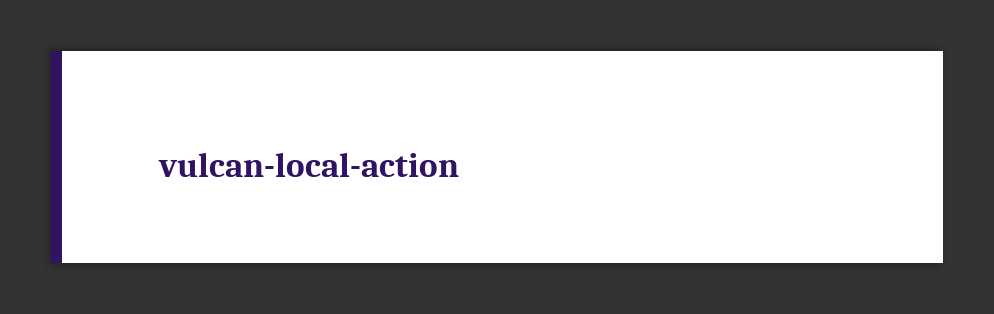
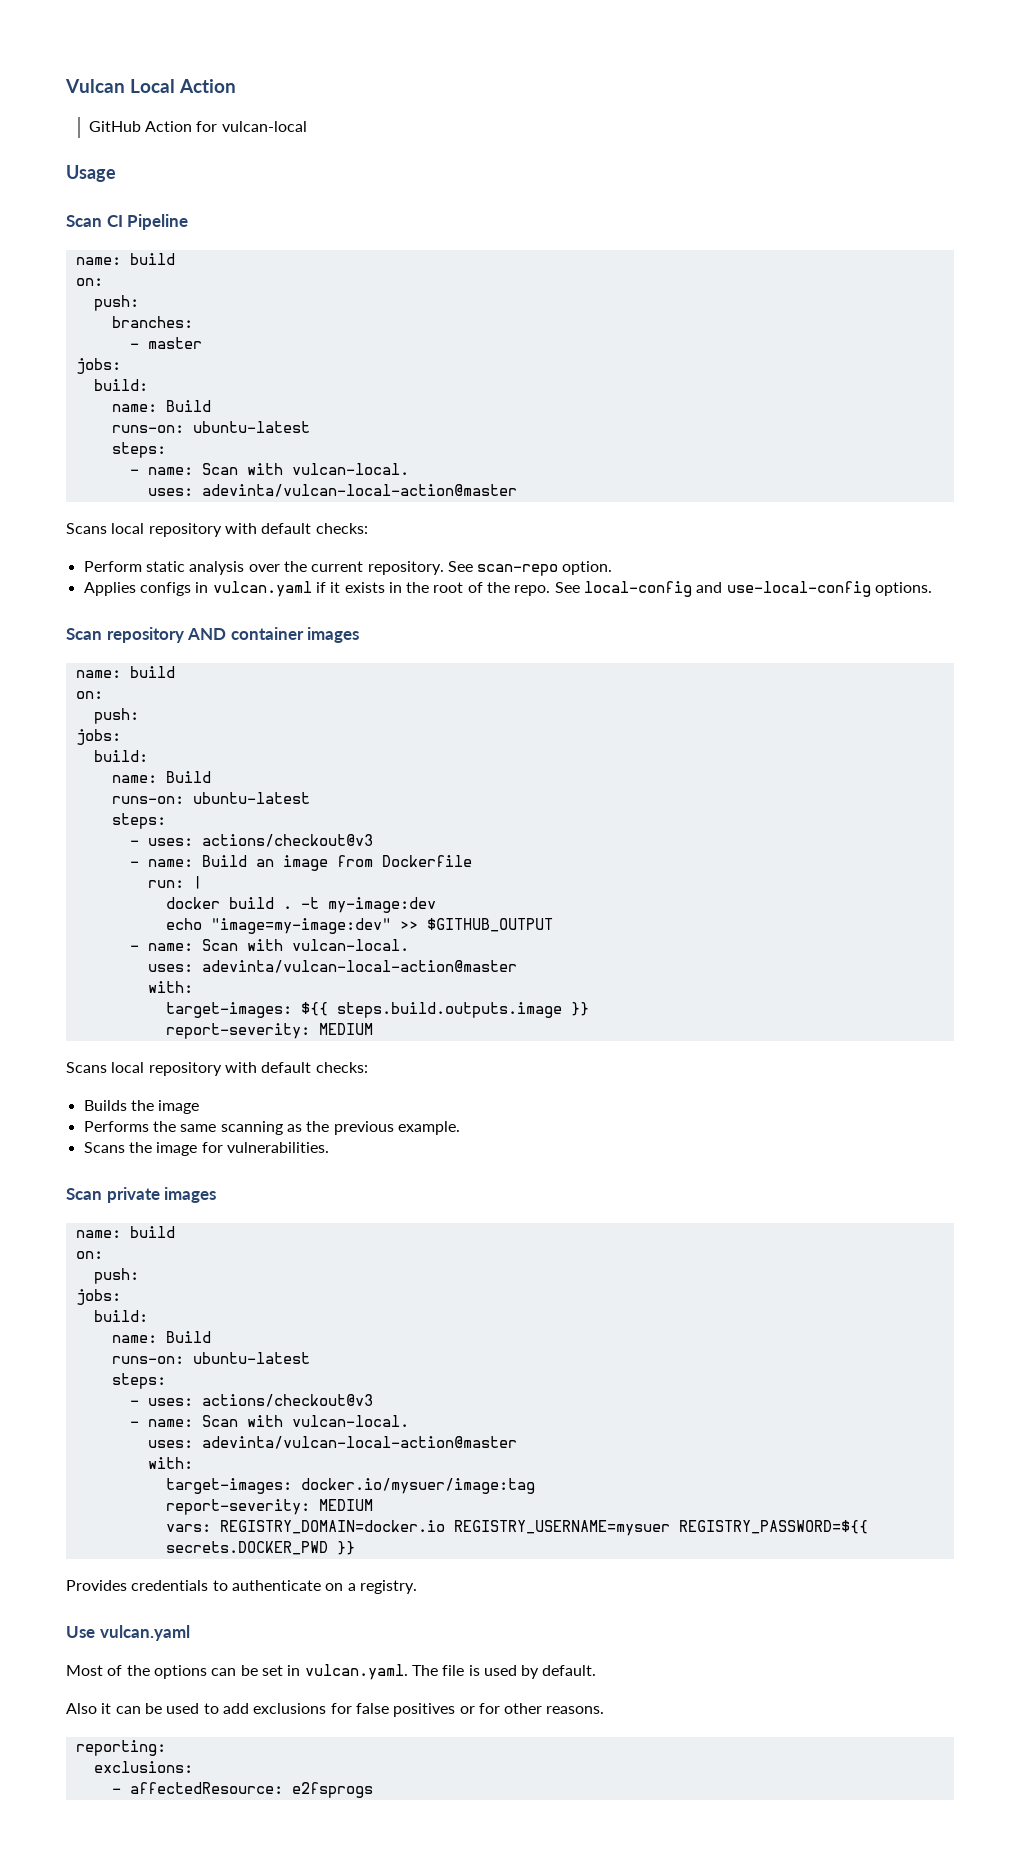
[158,152,459,177] vulcan-local-action -> [65,79,236,93] [88,121,307,132] [66,165,116,182] [66,214,189,230] [75,253,175,265] [75,278,103,286] [93,295,139,311] [111,316,193,328] [129,337,202,349] [75,358,121,374] [93,379,148,391] [111,400,211,412] [111,421,310,433] [111,442,166,458] [129,463,409,475] [147,484,517,497] [66,523,368,537] [83,561,613,576] [83,581,933,597] [66,627,360,643] [75,666,175,678] [75,691,103,699] [93,708,139,724] [75,729,121,745] [93,750,148,762] [111,771,211,783] [111,792,310,804] [111,813,166,829] [129,834,373,847] [129,855,472,871] [147,876,202,889] [165,897,436,913] [165,918,553,934] [129,939,409,951] [147,960,517,973] [147,981,193,993] [165,1002,589,1018] [165,1023,373,1039] [66,1062,368,1076] [83,1100,200,1114] [83,1121,460,1135] [83,1142,329,1156] [66,1187,217,1203] [75,1226,175,1238] [75,1251,103,1259] [93,1268,139,1284] [75,1289,121,1305] [93,1310,148,1322] [111,1331,211,1343] [111,1352,310,1364] [111,1373,166,1389] [129,1394,373,1407] [129,1415,409,1427] [147,1436,517,1449] [147,1457,193,1469] [165,1478,535,1494] [165,1499,373,1515] [165,1520,868,1536] [165,1541,355,1555] [66,1580,417,1594] [66,1625,190,1641] [66,1664,597,1680] [66,1703,605,1717] [75,1740,166,1756] [93,1761,193,1773] [111,1782,373,1798] Vulcan Local Action // GitHub Action for vulcan-local // Usage // Scan CI Pipeline // name: build // on: // push: // branches: // - master // jobs: // build: // name: Build // runs-on: ubuntu-latest // steps: // - name: Scan with vulcan-local. // uses: adevinta/vulcan-local-action@master // Scans local repository with default checks: // Perform static analysis over the current repository. See scan-repo option. // Applies configs in vulcan.yaml if it exists in the root of the repo. See local-config and use-local-config options. // Scan repository AND container images // name: build // on: // push: // jobs: // build: // name: Build // runs-on: ubuntu-latest // steps: // - uses: actions/checkout@v3 // - name: Build an image from Dockerfile // run: | // docker build . -t my-image:dev // echo "image=my-image:dev" >> $GITHUB_OUTPUT // - name: Scan with vulcan-local. // uses: adevinta/vulcan-local-action@master // with: // target-images: ${{ steps.build.outputs.image }} // report-severity: MEDIUM // Scans local repository with default checks: // Builds the image // Performs the same scanning as the previous example. // Scans the image for vulnerabilities. // Scan private images // name: build // on: // push: // jobs: // build: // name: Build // runs-on: ubuntu-latest // steps: // - uses: actions/checkout@v3 // - name: Scan with vulcan-local. // uses: adevinta/vulcan-local-action@master // with: // target-images: docker.io/mysuer/image:tag // report-severity: MEDIUM // vars: REGISTRY_DOMAIN=docker.io REGISTRY_USERNAME=mysuer REGISTRY_PASSWORD=${{ secrets.DOCKER_PWD }} // Provides credentials to authenticate on a registry. // Use vulcan.yaml // Most of the options can be set in vulcan.yaml. The file is used by default. // Also it can be used to add exclusions for false positives or for other reasons. // reporting: // exclusions: // - affectedResource: e2fsprogs

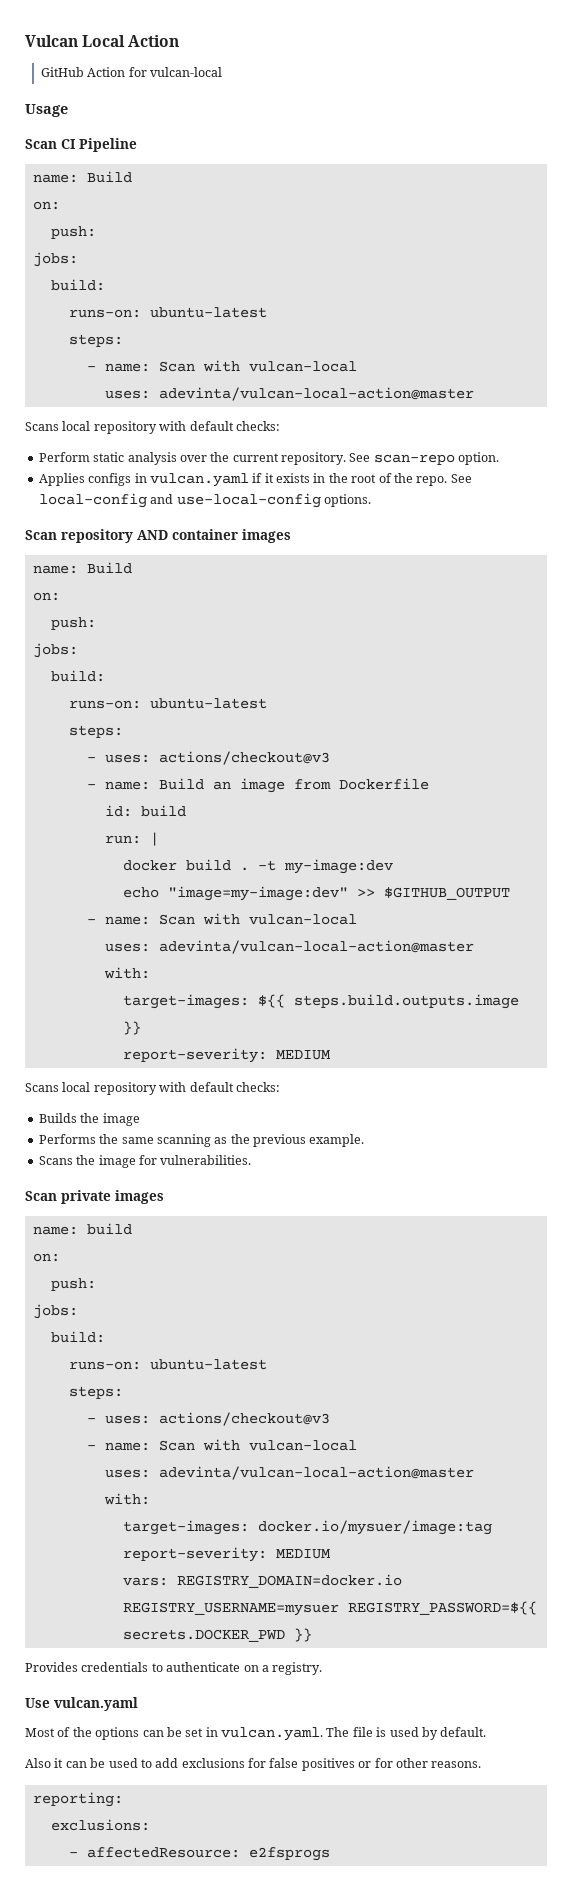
[129,253,175,265] [75,278,103,286] [93,295,139,311] [111,316,193,328] [129,337,202,349] [75,358,121,374] [93,379,148,391] [111,400,211,412] build // on: // push: // branches: // - master // jobs: // build: // name: Build -> [86,171,132,183] [32,201,60,210] [50,226,96,239] [32,252,78,267] [50,279,105,291] Build // on: // push: // jobs: // build:
[291,463,409,475] vulcan-local. -> [248,361,357,372] vulcan-local
[129,666,175,678] [75,691,103,699] [93,708,139,724] [75,729,121,745] [93,750,148,762] [111,771,211,783] build // on: // push: // jobs: // build: // name: Build -> [86,562,132,574] [32,592,60,601] [50,617,96,630] [32,643,78,658] [50,670,105,682] Build // on: // push: // jobs: // build:
(472, 861) none -> [104,805,186,817] // id: build
[291,939,409,951] vulcan-local. -> [248,914,357,925] vulcan-local
[111,1331,211,1343] // name: Build -> (105, 1337) none
[291,1415,409,1427] vulcan-local. -> [248,1440,357,1451] vulcan-local

